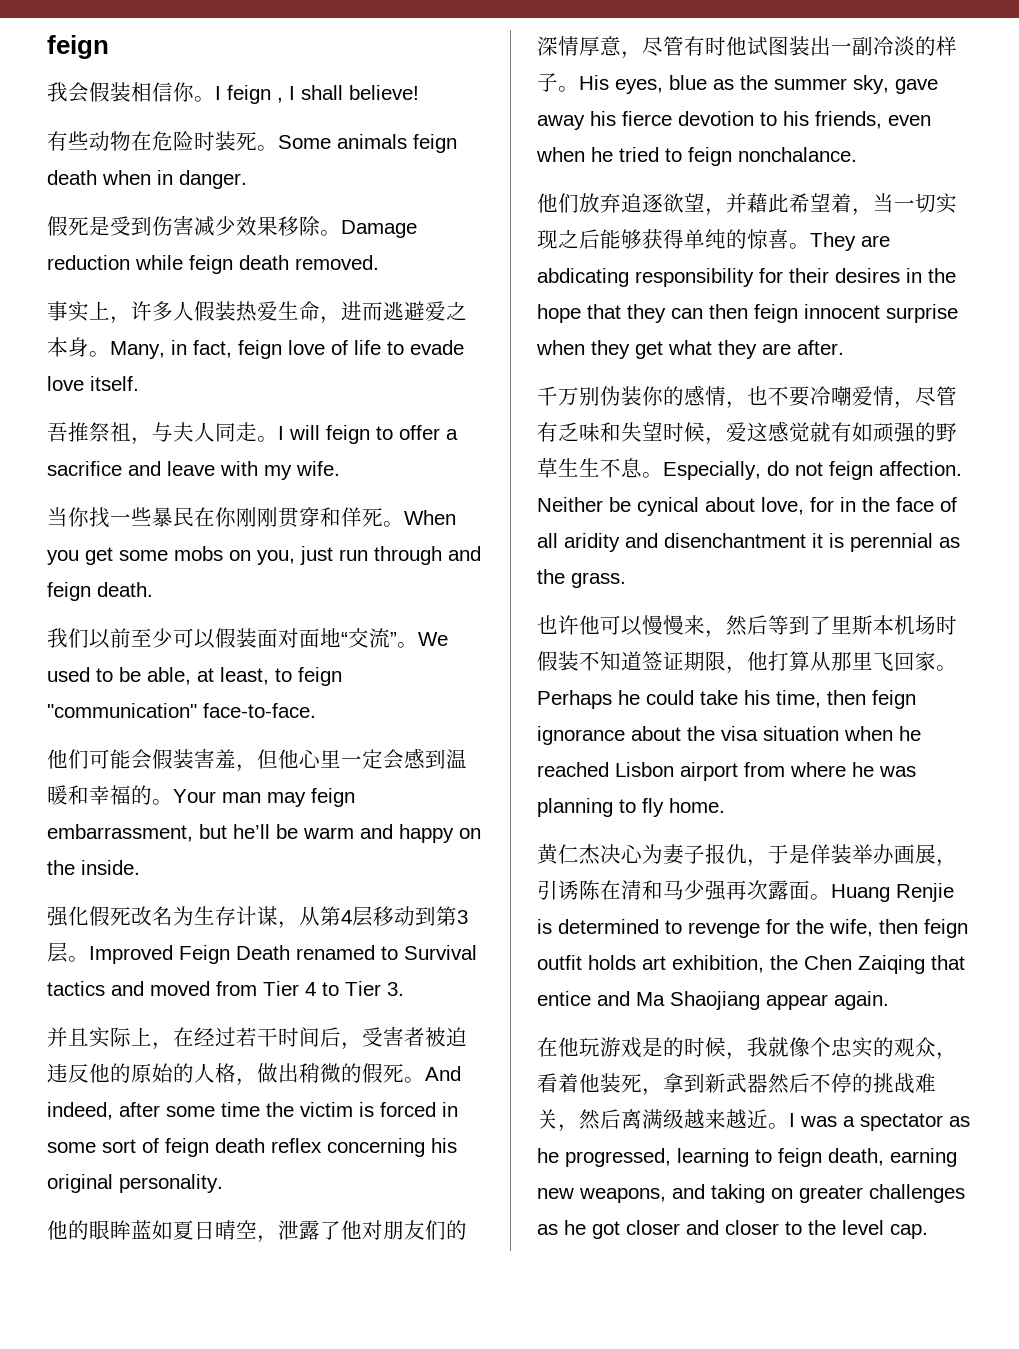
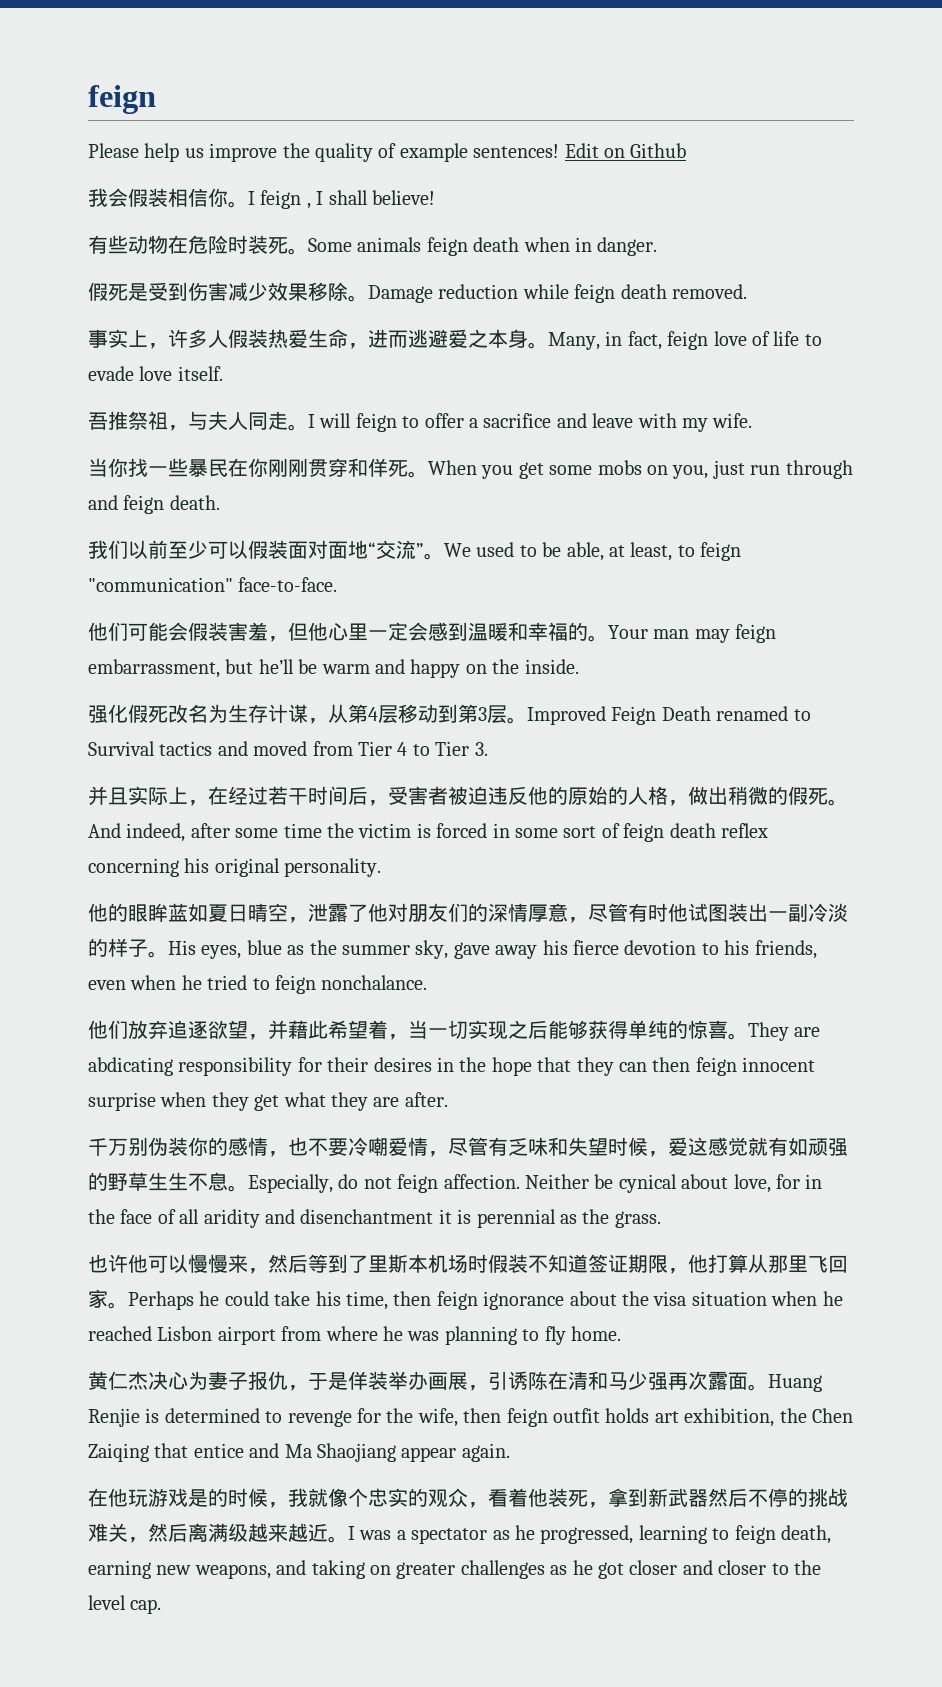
[47,35,109,59] feign -> [88,85,156,114] [88,143,687,162] feign // Please help us improve the quality of example sentences! Edit on Github

